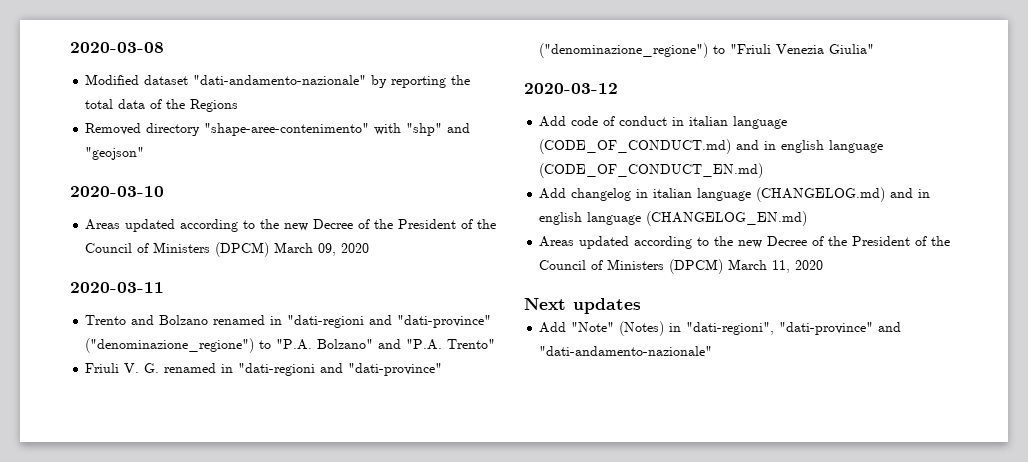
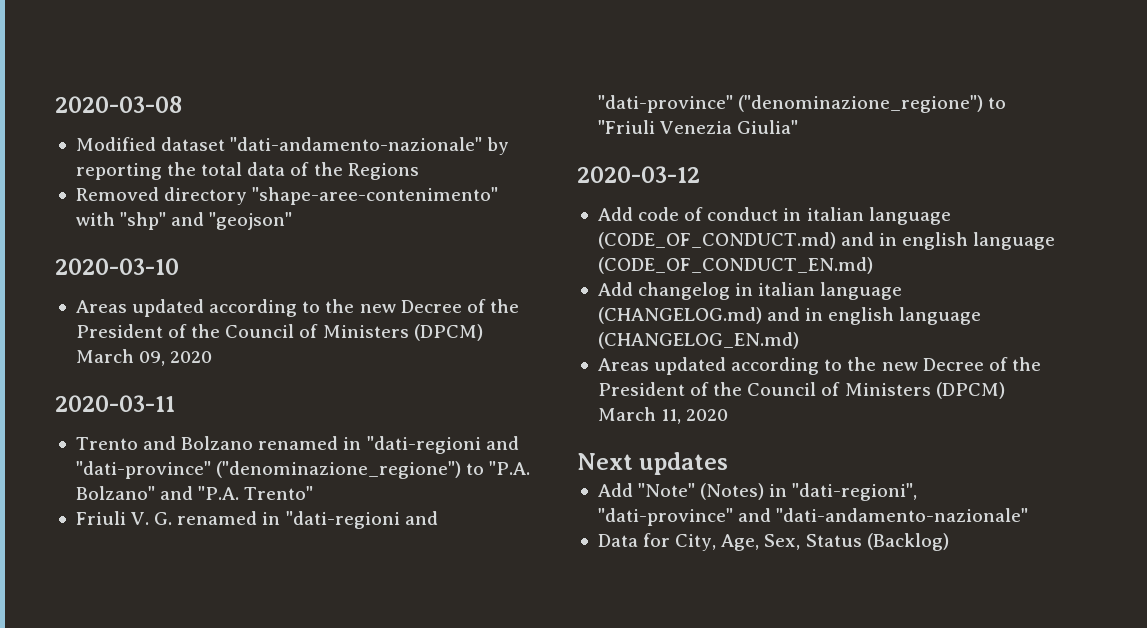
(713, 351) none -> [597,533,949,551] // Data for City, Age, Sex, Status (Backlog)

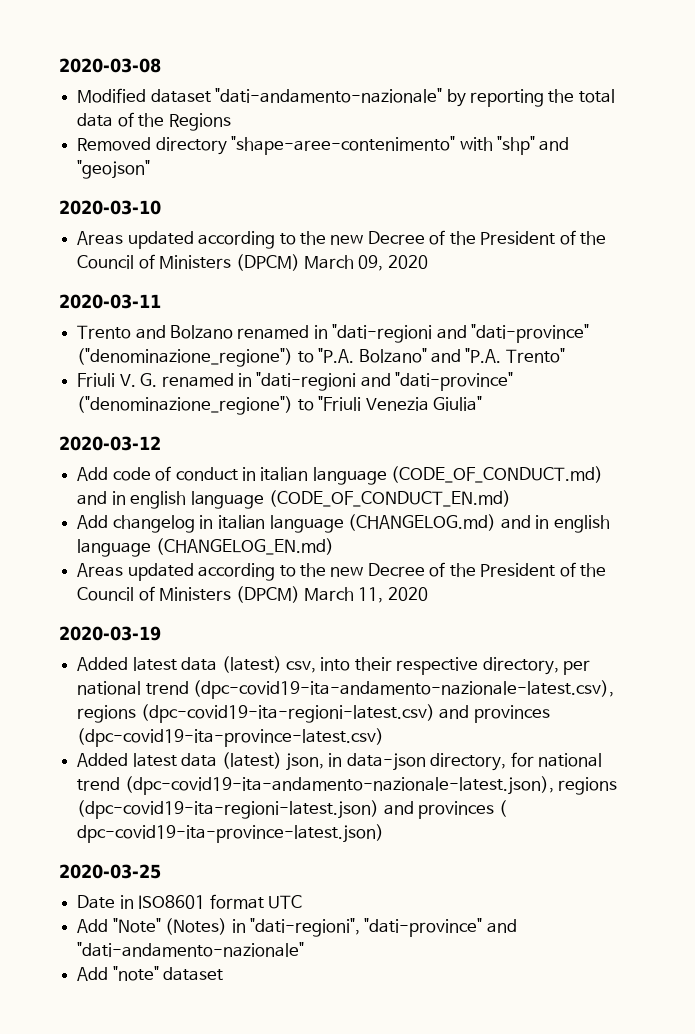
[577,452,729,475] Next updates -> [59,626,161,641] [77,656,591,675] [77,680,615,699] [77,704,550,723] [77,728,385,747] [77,752,603,771] [77,776,618,795] [77,800,507,819] [77,824,385,843] [59,864,161,879] [77,894,302,909] 2020-03-19 // Added latest data (latest) csv, into their respective directory, per national trend (dpc-covid19-ita-andamento-nazionale-latest.csv), regions (dpc-covid19-ita-regioni-latest.csv) and provinces (dpc-covid19-ita-province-latest.csv) // Added latest data (latest) json, in data-json directory, for national trend (dpc-covid19-ita-andamento-nazionale-latest.json), regions (dpc-covid19-ita-regioni-latest.json) and provinces ( dpc-covid19-ita-province-latest.json) // 2020-03-25 // Date in ISO8601 format UTC
[597,533,949,551] Data for City, Age, Sex, Status (Backlog) -> [77,966,224,981] Add "note" dataset

